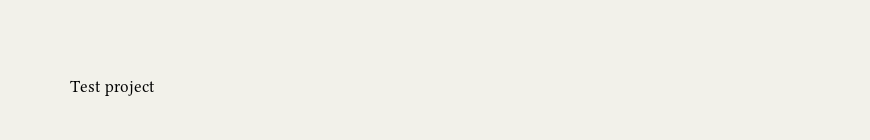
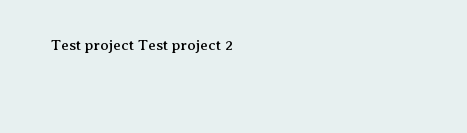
[70,80,155,96] Test project -> [51,40,234,53] Test project Test project 2

